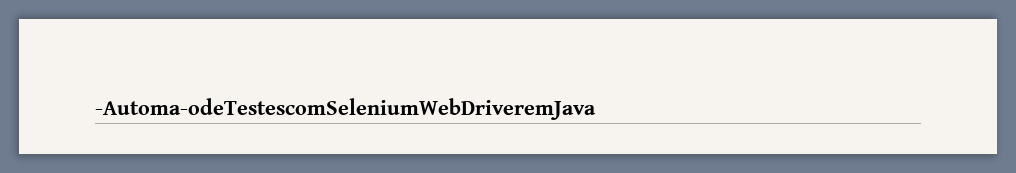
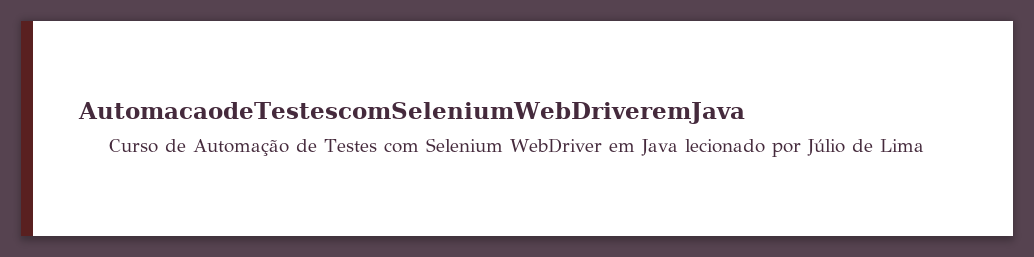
[95,98,596,120] -Automa-odeTestescomSeleniumWebDriveremJava -> [78,102,745,124] [108,138,924,157] AutomacaodeTestescomSeleniumWebDriveremJava // Curso de Automação de Testes com Selenium WebDriver em Java lecionado por Júlio de Lima

